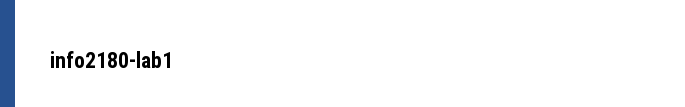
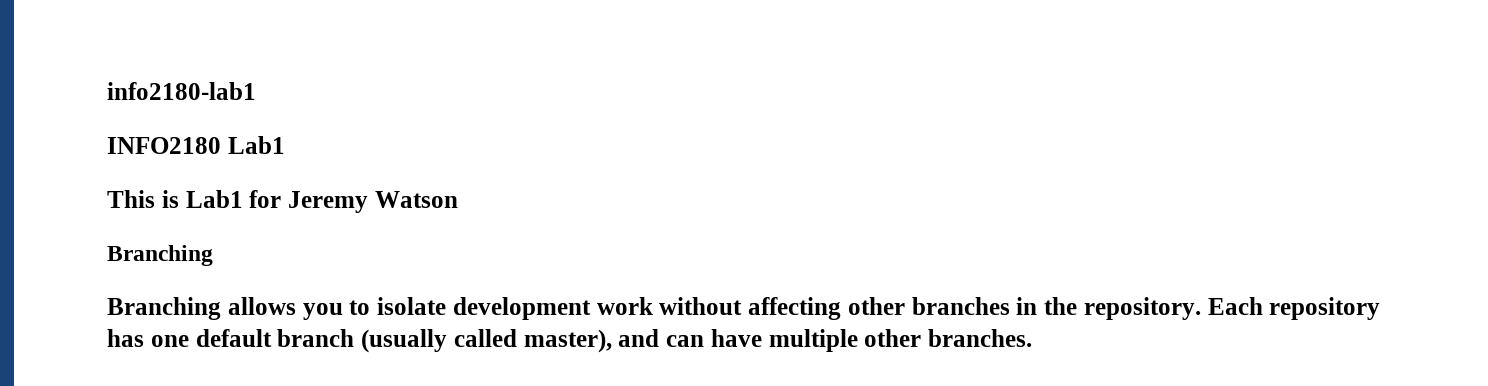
(173, 59) none -> [107,136,285,154] [107,190,458,213] [107,245,213,266] [107,297,1381,320] [107,329,1032,353] // INFO2180 Lab1 // This is Lab1 for Jeremy Watson // Branching // Branching allows you to isolate development work without affecting other branches in the repository. Each repository has one default branch (usually called master), and can have multiple other branches.

